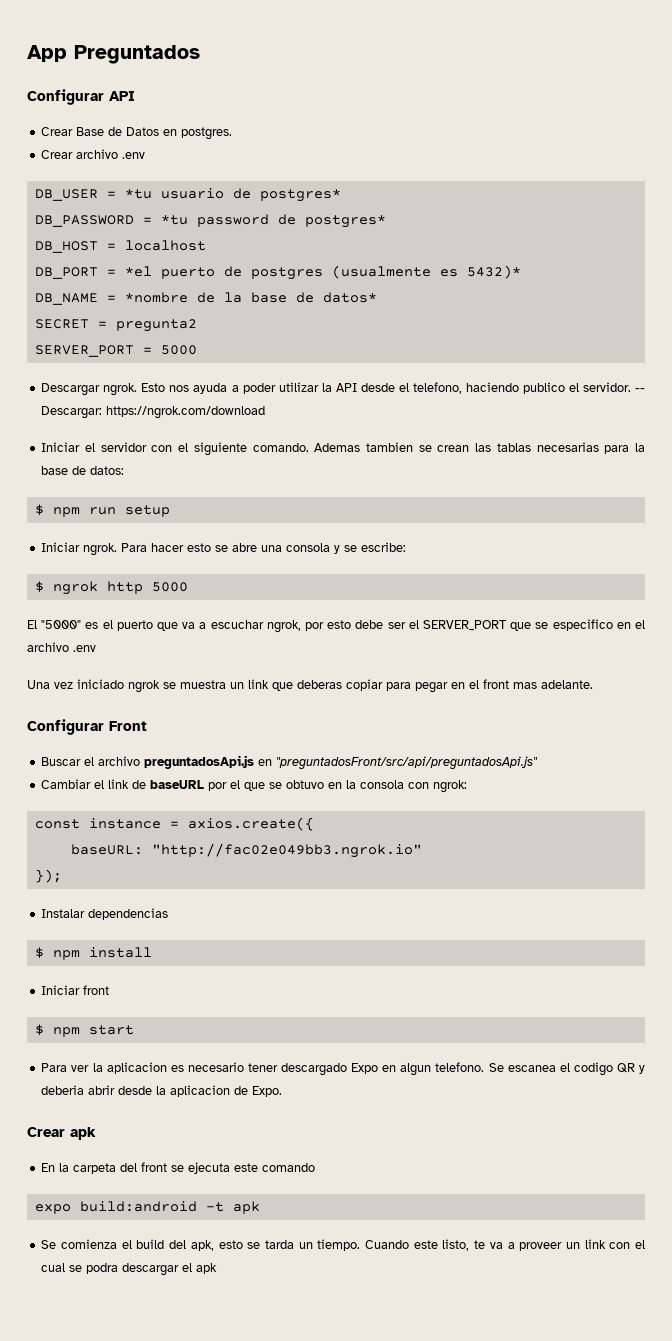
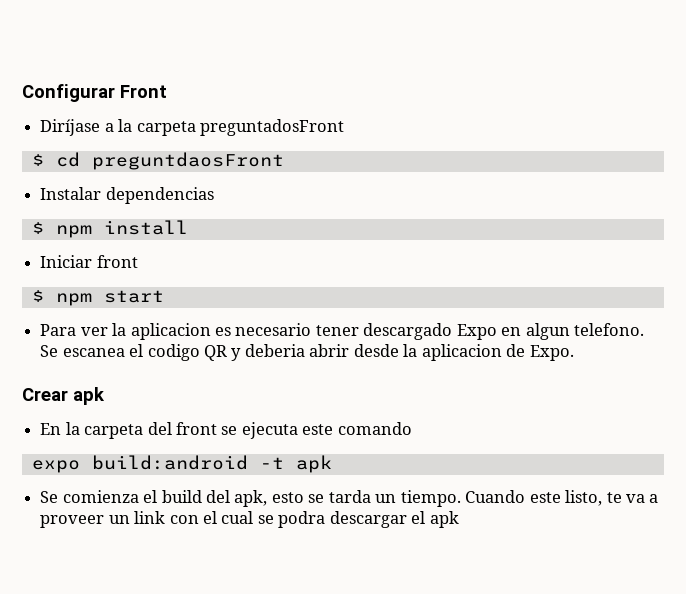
[27,45,200,64] [27,89,135,105] [41,127,233,140] [41,149,146,159] [34,188,341,202] [34,214,386,228] [34,240,206,253] [34,265,521,280] [34,292,377,305] [34,319,197,332] [34,345,197,357] [41,382,645,396] [41,406,266,419] [41,442,645,456] [41,466,125,475] [34,504,170,517] [41,542,407,556] [34,581,188,595] [27,619,645,633] [27,642,96,652] [27,679,593,693] [27,719,147,735] [41,755,539,770] [41,779,468,793] [34,817,314,831] [70,843,422,858] [34,869,62,883] App Preguntados // Configurar API // Crear Base de Datos en postgres. // Crear archivo .env // DB_USER = *tu usuario de postgres* // DB_PASSWORD = *tu password de postgres* // DB_HOST = localhost // DB_PORT = *el puerto de postgres (usualmente es 5432)* // DB_NAME = *nombre de la base de datos* // SECRET = pregunta2 // SERVER_PORT = 5000 // Descargar ngrok. Esto nos ayuda a poder utilizar la API desde el telefono, haciendo publico el servidor. -- Descargar: https://ngrok.com/download // Iniciar el servidor con el siguiente comando. Ademas tambien se crean las tablas necesarias para la base de datos: // $ npm run setup // Iniciar ngrok. Para hacer esto se abre una consola y se escribe: // $ ngrok http 5000 // El "5000" es el puerto que va a escuchar ngrok, por esto debe ser el SERVER_PORT que se especifico en el archivo .env // Una vez iniciado ngrok se muestra un link que deberas copiar para pegar en el front mas adelante. // Configurar Front // Buscar el archivo preguntadosApi.js en "preguntadosFront/src/api/preguntadosApi.js" // Cambiar el link de baseURL por el que se obtuvo en la consola con ngrok: // const instance = axios.create({ // baseURL: "http://fac02e049bb3.ngrok.io" // }); -> [22,84,167,102] [40,119,344,136] [31,152,284,170] Configurar Front // Diríjase a la carpeta preguntadosFront // $ cd preguntdaosFront

